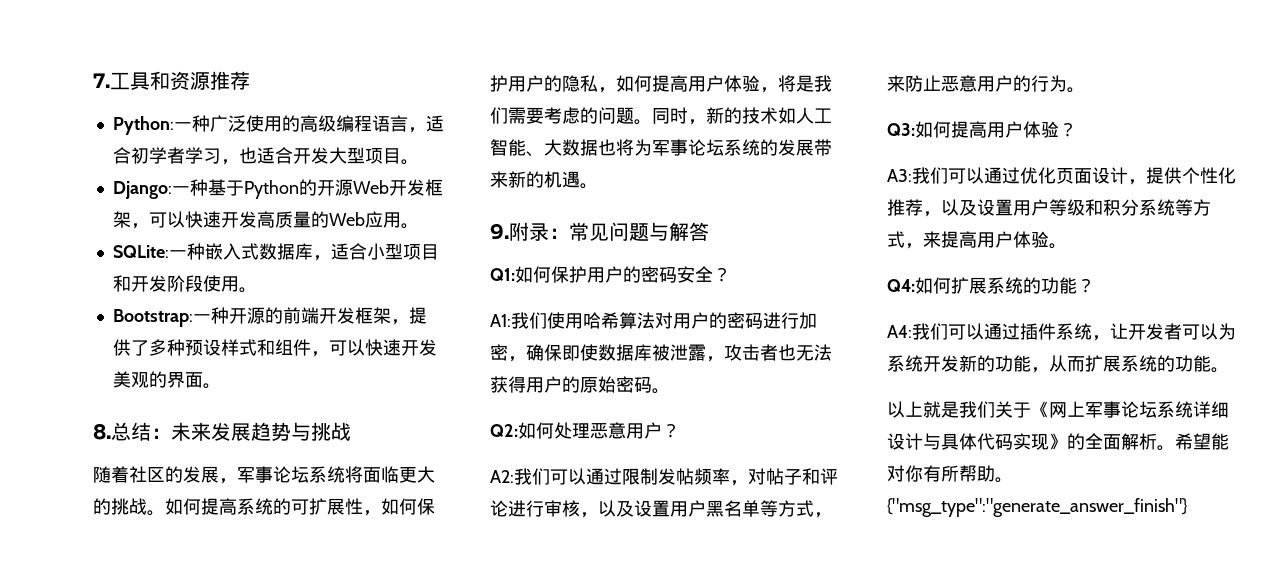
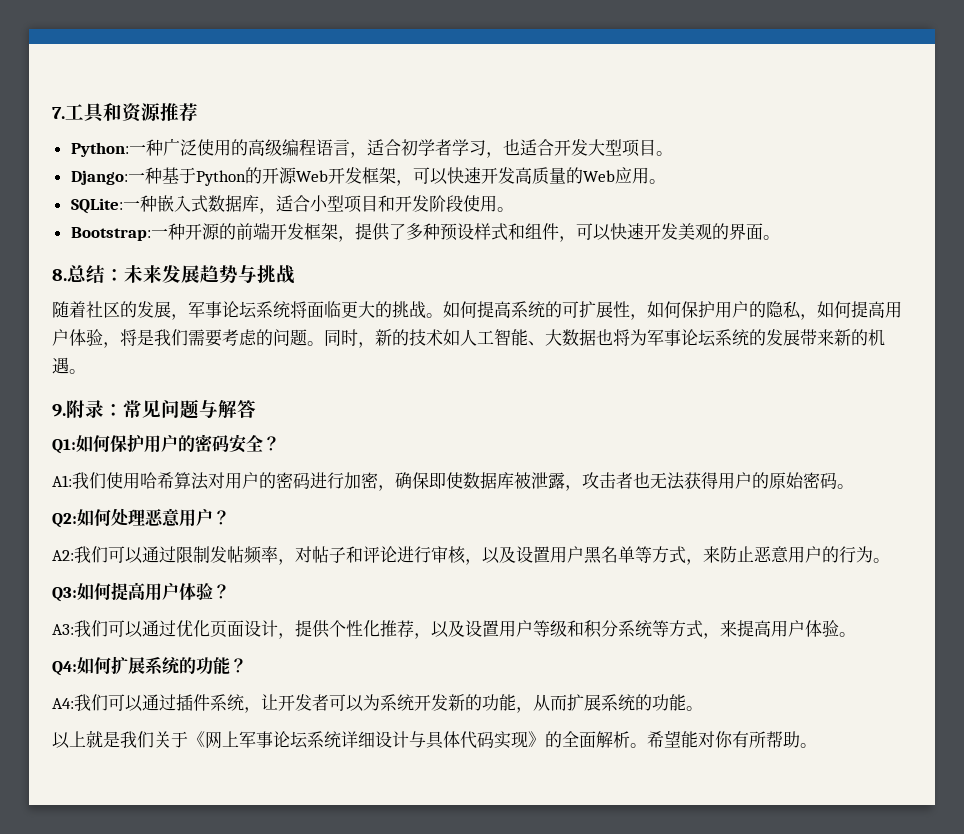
[887,498,1188,517] {"msg_type":"generate_answer_finish"} -> (817, 745) none

